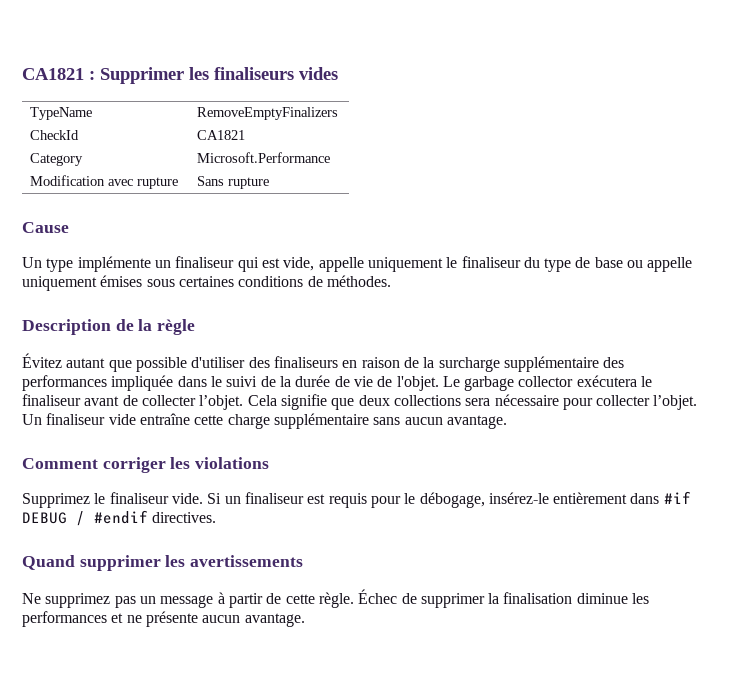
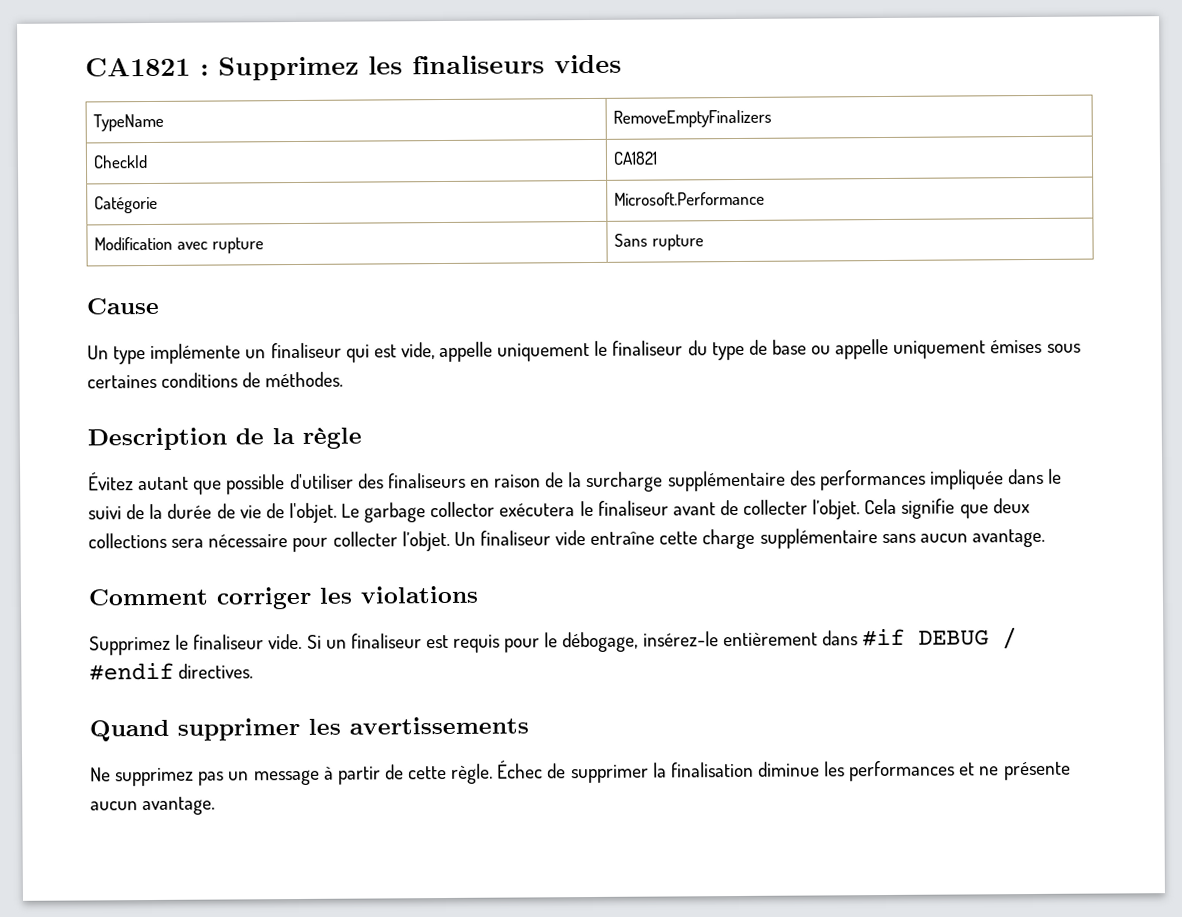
[100,67,184,84] Supprimer -> [218,56,359,81] Supprimez
[30,153,84,166] Category -> [94,195,159,214] Catégorie

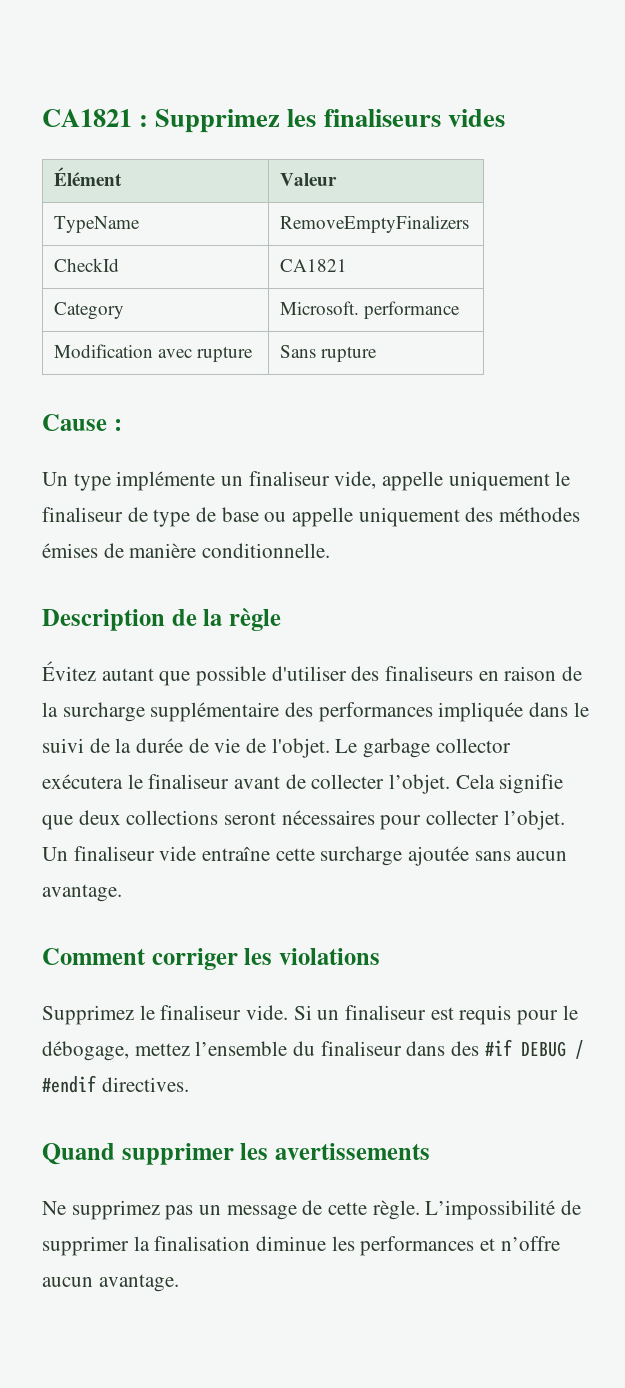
(622, 64) none -> [54,167,123,186] [280,173,338,186] // Élément | Valeur
[94,195,159,214] [614,191,766,206] Catégorie | Microsoft.Performance -> [54,302,125,320] [280,301,461,319] Category | Microsoft. performance
(160, 306) none -> [113,419,122,431] :
[345,344,397,363] qui est -> (330, 478) none
[687,340,708,356] du -> [127,507,148,522] de
[990,339,1081,354] [87,371,344,389] émises sous certaines conditions de méthodes. -> [465,507,581,522] [42,543,331,558] des méthodes émises de manière conditionnelle.
[171,534,289,548] sera nécessaire -> [224,810,375,825] seront nécessaires
[702,528,878,550] charge supplémentaire -> [320,846,470,866] surcharge ajoutée
[642,630,858,647] insérez-le entièrement dans -> [134,1041,480,1056] mettez l’ensemble du finaliseur dans des
[323,766,381,785] à partir -> (297, 1212) none
[497,760,544,779] Échec -> [425,1200,556,1220] L’impossibilité
[979,761,1071,781] ne présente -> [500,1236,560,1251] n’offre

